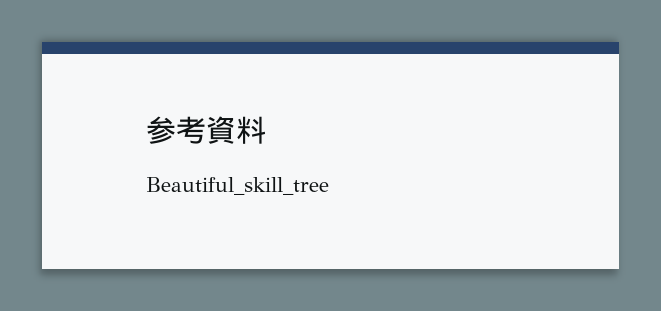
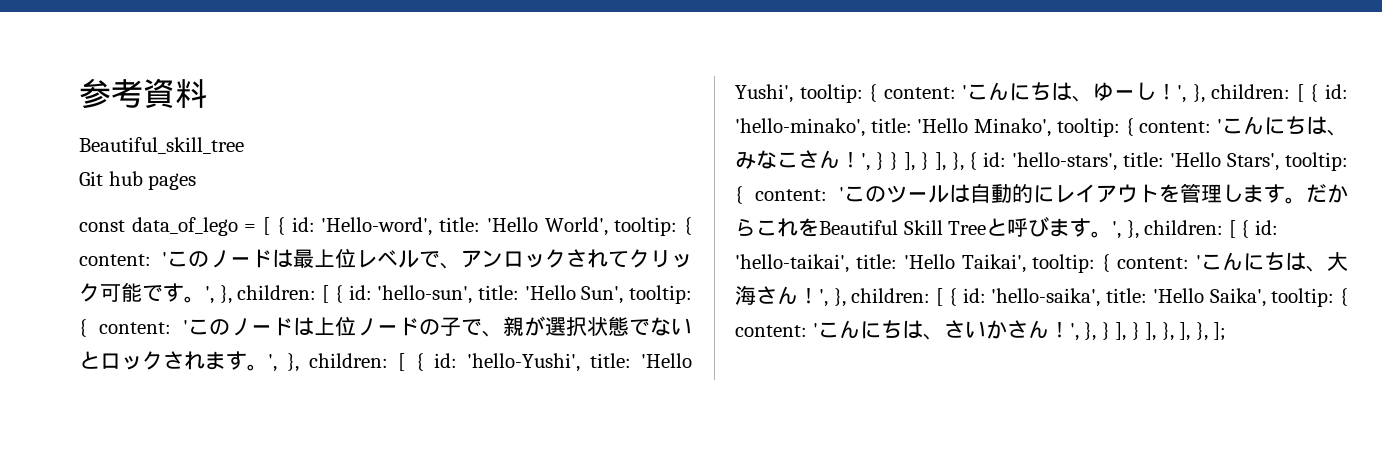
(329, 186) none -> [79,171,197,190] [79,217,692,236] [79,248,692,269] [79,282,692,304] [79,316,692,337] [79,351,692,372] [735,82,1348,103] [735,116,1348,137] [735,150,1348,171] [735,183,1348,204] [735,217,1278,239] [735,252,1348,273] [735,285,1348,307] [735,320,1227,341] // Git hub pages // const data_of_lego = [ { id: 'Hello-word', title: 'Hello World', tooltip: { content: 'このノードは最上位レベルで、アンロックされてクリック可能です。', }, children: [ { id: 'hello-sun', title: 'Hello Sun', tooltip: { content: 'このノードは上位ノードの子で、親が選択状態でないとロックされます。', }, children: [ { id: 'hello-Yushi', title: 'Hello Yushi', tooltip: { content: 'こんにちは、ゆーし！', }, children: [ { id: 'hello-minako', title: 'Hello Minako', tooltip: { content: 'こんにちは、みなこさん！', } } ], } ], }, { id: 'hello-stars', title: 'Hello Stars', tooltip: { content: 'このツールは自動的にレイアウトを管理します。だからこれをBeautiful Skill Treeと呼びます。', }, children: [ { id: 'hello-taikai', title: 'Hello Taikai', tooltip: { content: 'こんにちは、大海さん！', }, children: [ { id: 'hello-saika', title: 'Hello Saika', tooltip: { content: 'こんにちは、さいかさん！', }, } ], } ], }, ], }, ];

